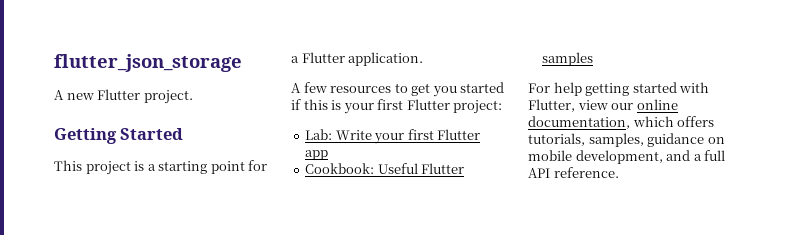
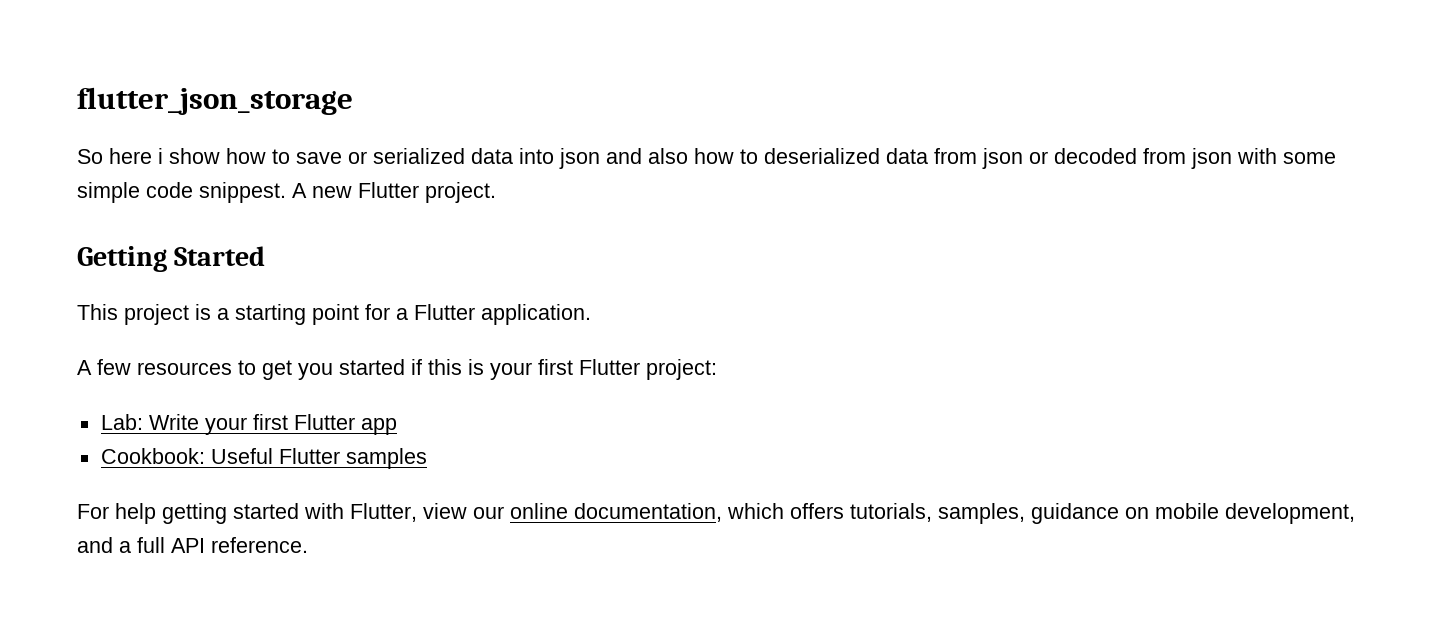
(242, 63) none -> [77,148,1336,169] [77,182,286,203] So here i show how to save or serialized data into json and also how to deserialized data from json or decoded from json with some simple code snippest.

